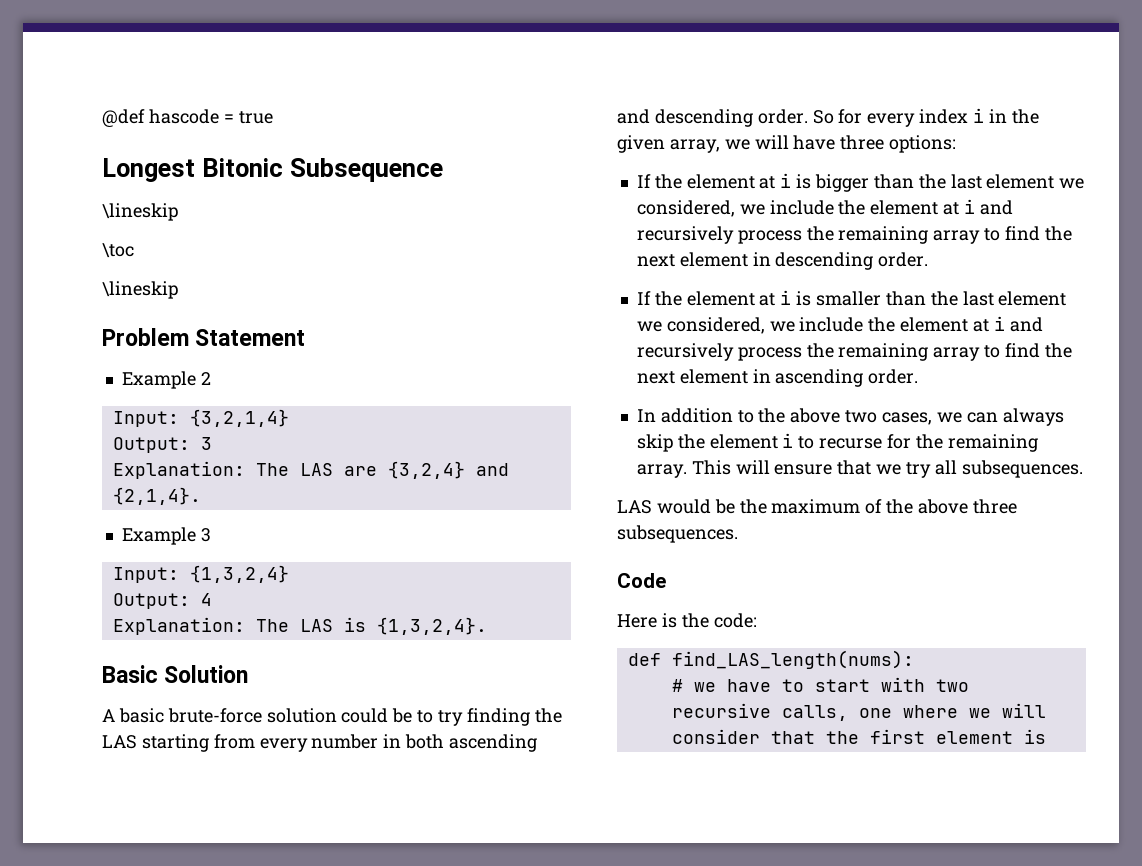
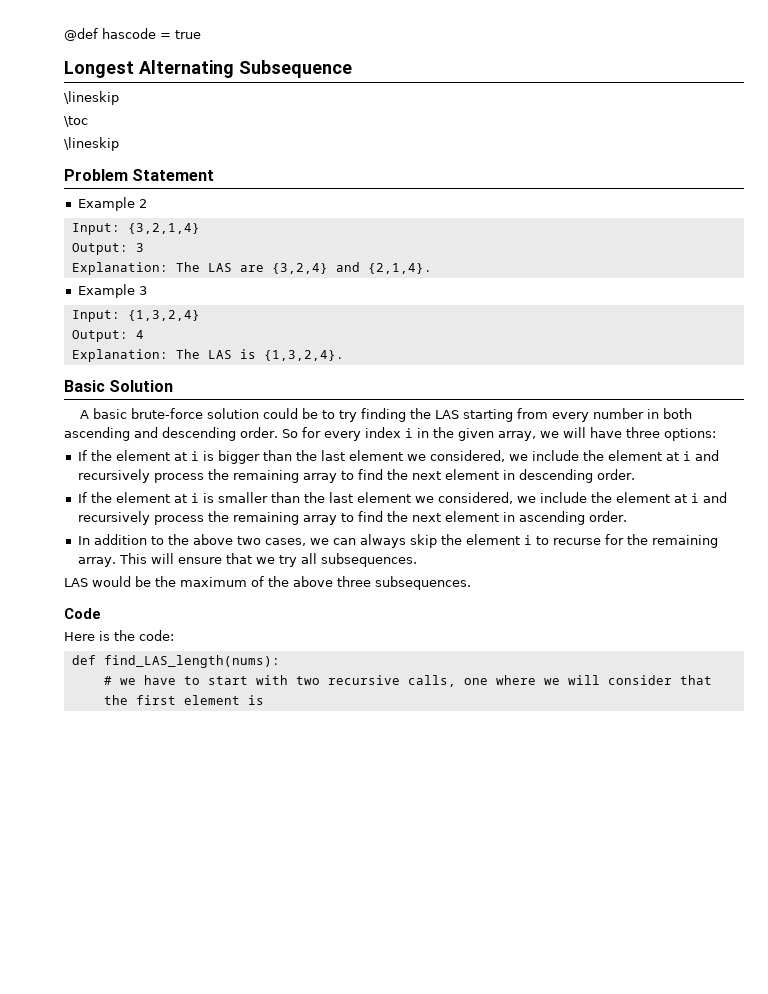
[201,158,283,177] Bitonic -> [139,60,234,78] Alternating

